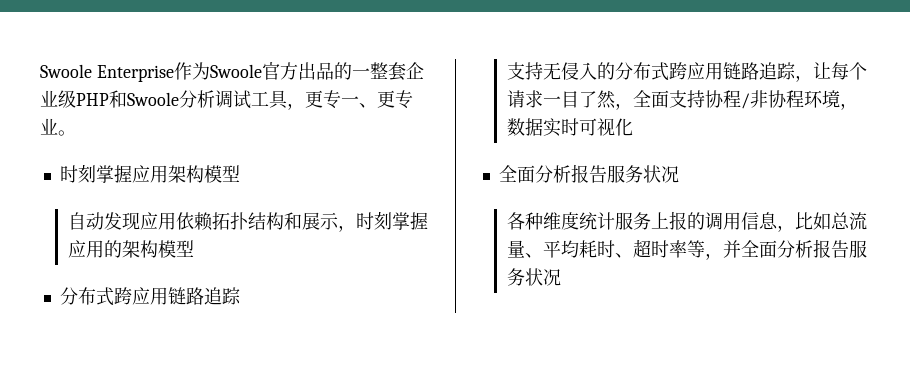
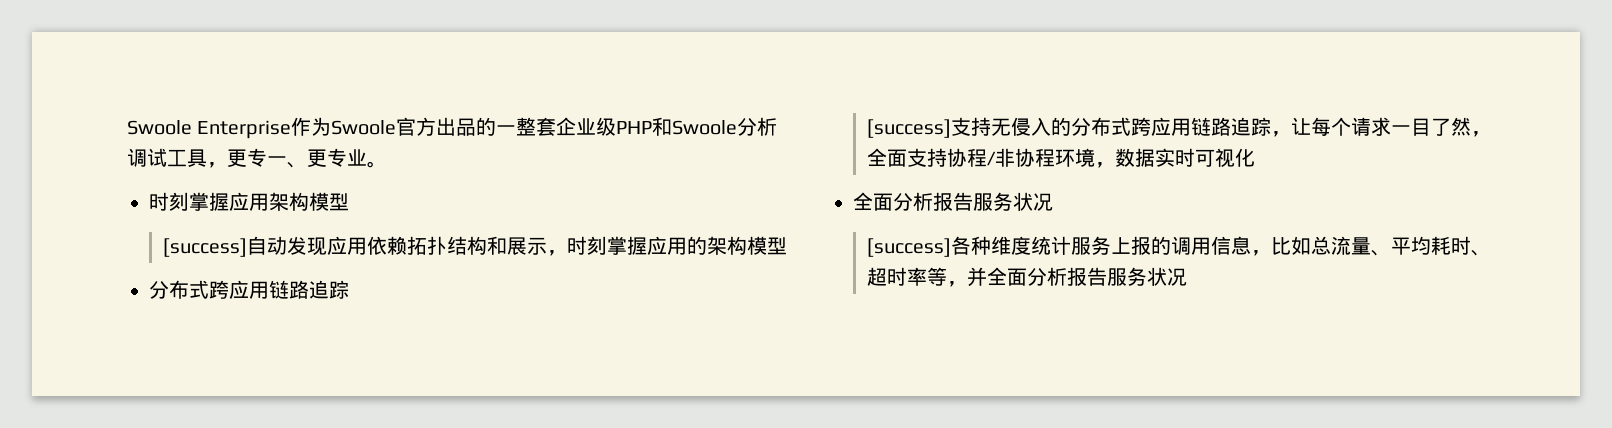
(240, 173) none -> [162,238,247,257] [success]
(241, 296) none -> [866,119,951,138] [success]
(679, 174) none -> [866,238,951,257] [success]

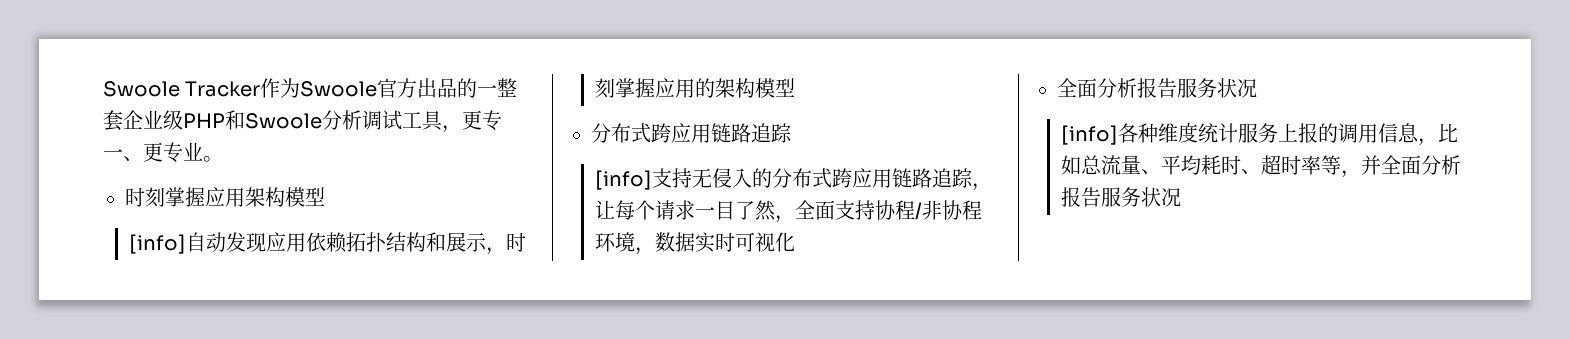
[127,120,292,139] Swoole Enterprise -> [103,81,261,97] Swoole Tracker
[162,238,247,257] [success] -> [129,234,187,254] [info]
[866,119,951,138] [success] -> [595,170,653,190] [info]
[866,238,951,257] [success] -> [1061,125,1119,145] [info]

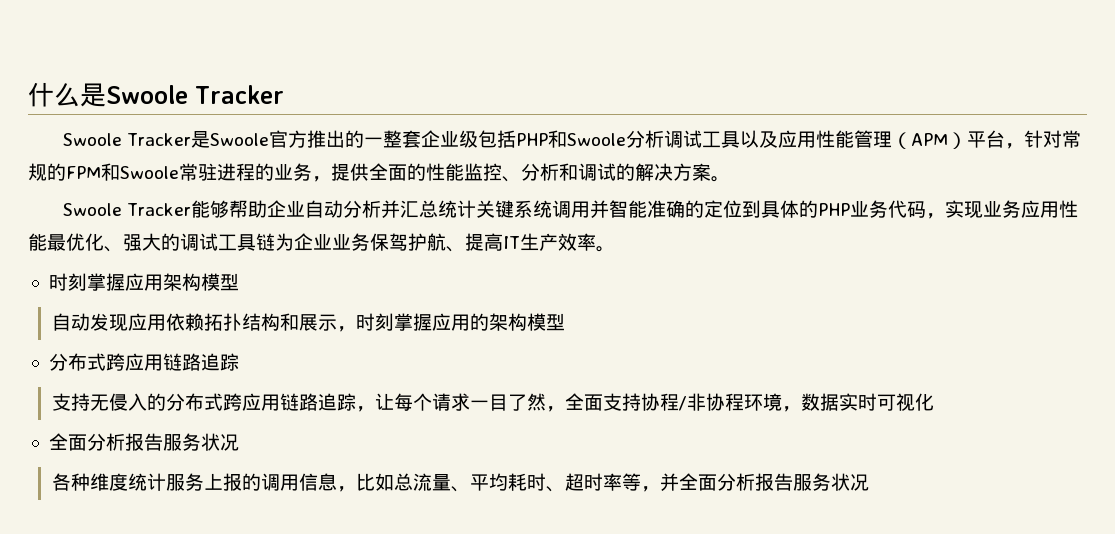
[103,78,301,98] Swoole Tracker作为 -> [28,82,284,107] [63,131,211,148] 什么是Swoole Tracker // Swoole Tracker是
[417,78,458,98] 出品 -> [307,130,346,148] 推出
(183, 120) none -> [478,130,517,148] 包括
[442,110,502,133] [103,142,203,163] ，更专一、更专业 -> [740,130,1082,149] [28,163,730,182] [63,200,1079,219] [28,233,596,252] 以及应用性能管理（APM）平台，针对常规的FPM和Swoole常驻进程的业务，提供全面的性能监控、分析和调试的解决方案。 // Swoole Tracker能够帮助企业自动分析并汇总统计关键系统调用并智能准确的定位到具体的PHP业务代码，实现业务应用性能最优化、强大的调试工具链为企业业务保驾护航、提高IT生产效率
[129,234,187,254] [info] -> (239, 282) none
[595,170,653,190] [info] -> (239, 362) none
[1061,125,1119,145] [info] -> (239, 442) none

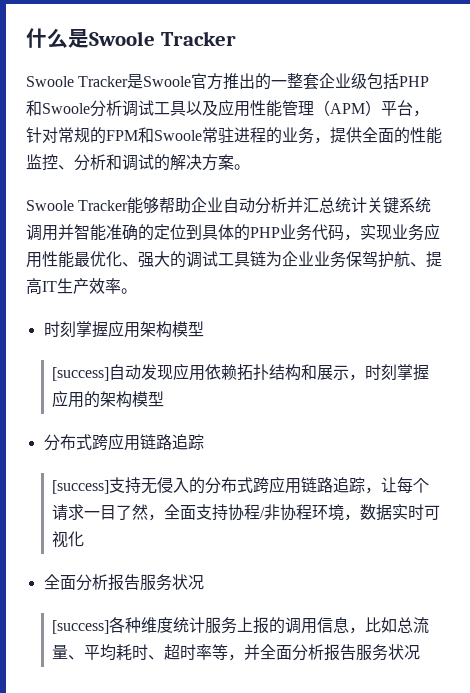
(239, 282) none -> [52,367,110,381] [success]
(239, 362) none -> [52,480,110,494] [success]
(239, 442) none -> [52,620,110,634] [success]

